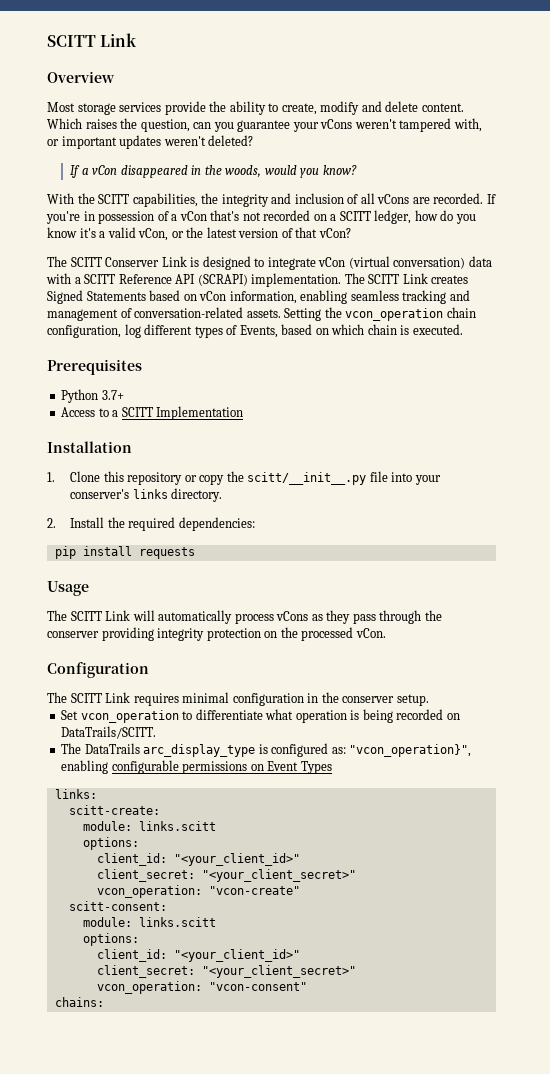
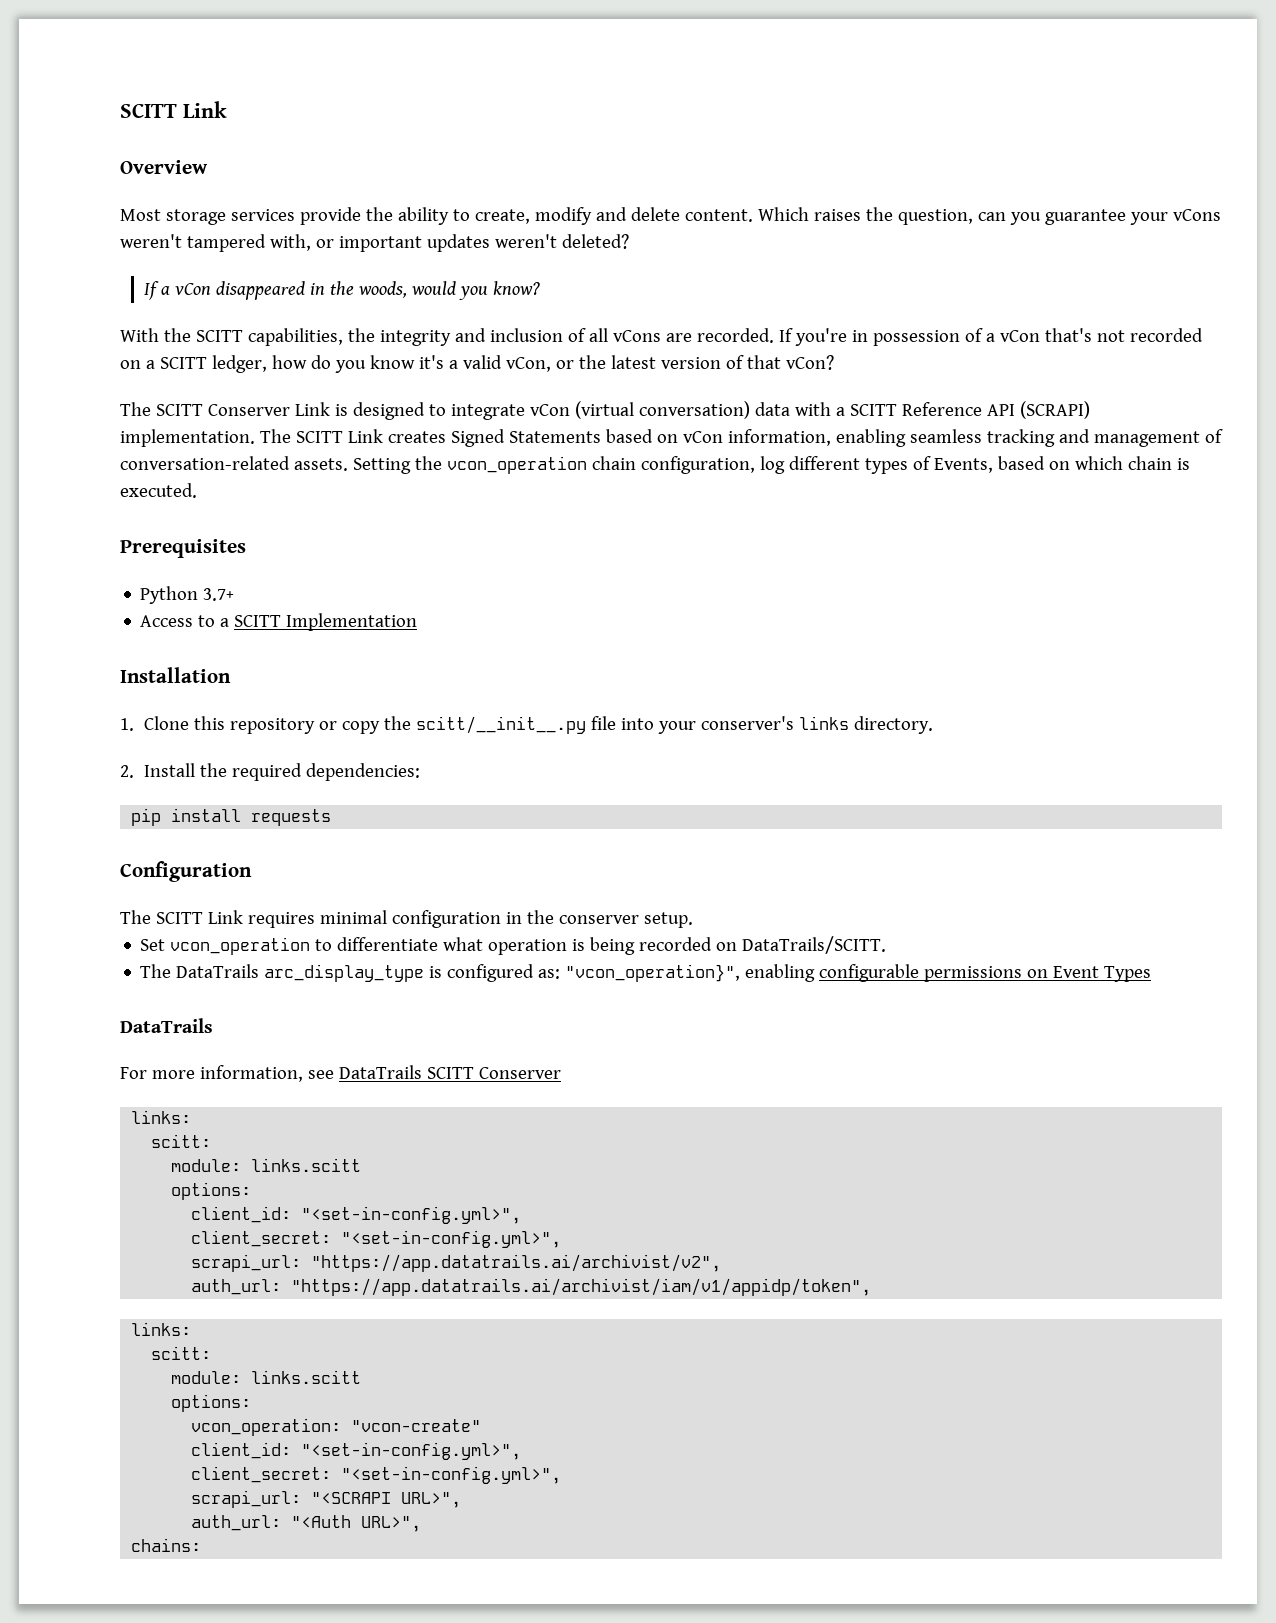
[47,581,89,596] [47,610,442,624] [47,627,386,641] // Usage // The SCITT Link will automatically process vCons as they pass through the conserver providing integrity protection on the processed vCon. -> (332, 817) none
[54,789,97,799] [68,805,160,815] [82,821,216,831] [82,837,139,850] [96,853,300,866] [96,869,356,882] [96,885,300,898] [68,901,167,911] [82,917,216,927] [82,933,139,946] [96,949,300,962] [96,965,356,978] [96,981,307,994] // links: // scitt-create: // module: links.scitt // options: // client_id: "<your_client_id>" // client_secret: "<your_client_secret>" // vcon_operation: "vcon-create" // scitt-consent: // module: links.scitt // options: // client_id: "<your_client_id>" // client_secret: "<your_client_secret>" // vcon_operation: "vcon-consent" -> [120,1018,213,1033] [120,1065,561,1082] [131,1110,192,1124] [151,1134,212,1148] [171,1158,362,1172] [171,1182,252,1200] [191,1206,522,1224] [191,1230,562,1248] [191,1254,722,1272] [191,1278,872,1296] [131,1322,192,1336] [151,1346,212,1360] [171,1370,362,1384] [171,1394,252,1412] [191,1418,482,1436] [191,1442,522,1460] [191,1466,562,1484] [191,1490,462,1508] [191,1515,422,1532] // DataTrails // For more information, see DataTrails SCITT Conserver // links: // scitt: // module: links.scitt // options: // client_id: "<set-in-config.yml>", // client_secret: "<set-in-config.yml>", // scrapi_url: "https://app.datatrails.ai/archivist/v2", // auth_url: "https://app.datatrails.ai/archivist/iam/v1/appidp/token", // links: // scitt: // module: links.scitt // options: // vcon_operation: "vcon-create" // client_id: "<set-in-config.yml>", // client_secret: "<set-in-config.yml>", // scrapi_url: "<SCRAPI URL>", // auth_url: "<Auth URL>",

